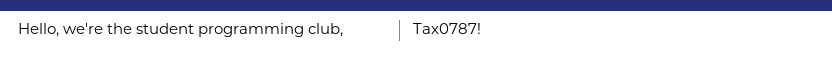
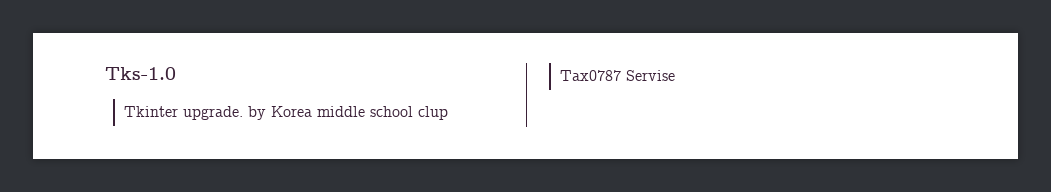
[18,23,481,37] Hello, we're the student programming club, Tax0787! -> [105,67,176,80] [123,106,448,120] [559,70,675,81] Tks-1.0 // Tkinter upgrade. by Korea middle school clup Tax0787 Servise

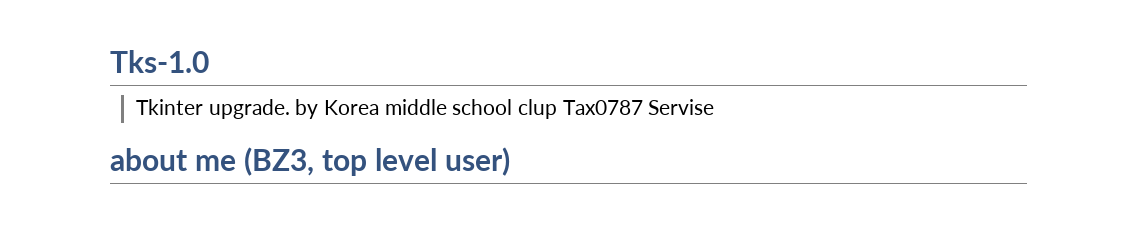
(675, 75) none -> [110,147,510,176] // about me (BZ3, top level user)

